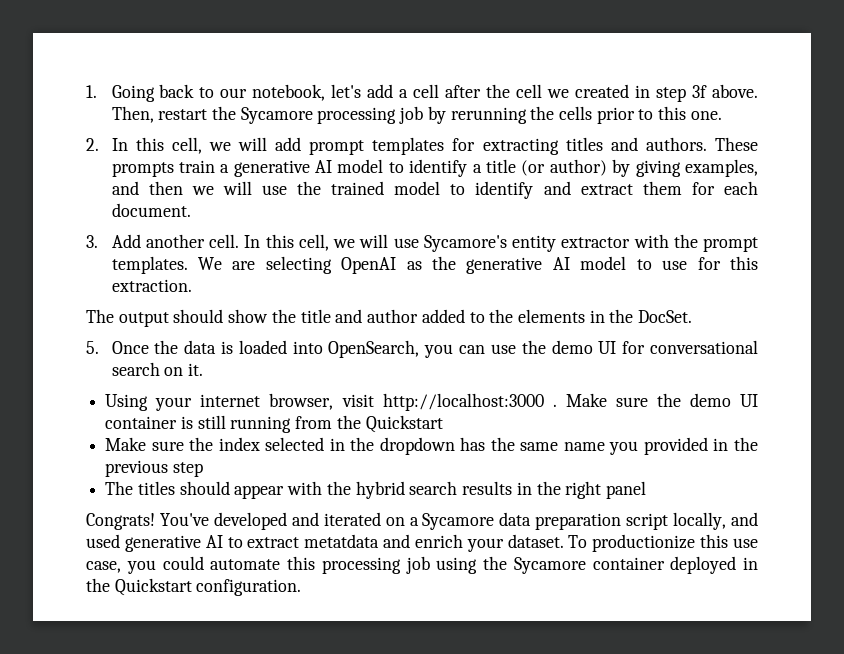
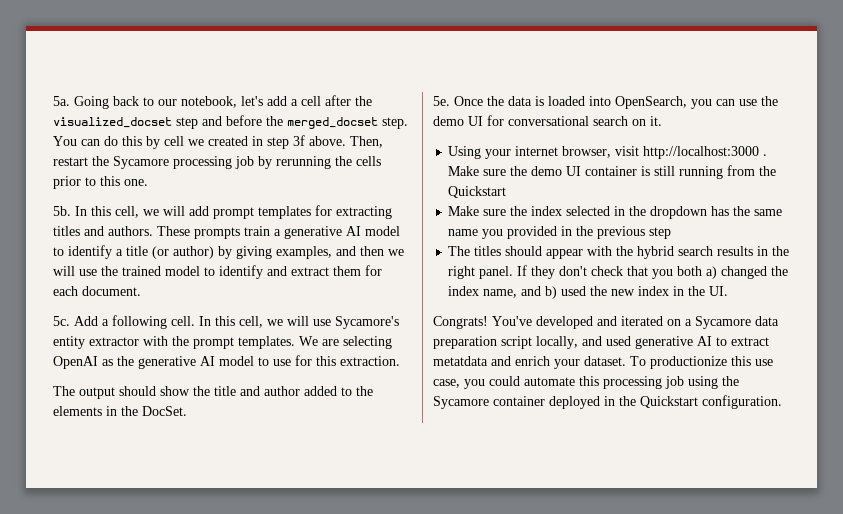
[86,85,97,98] 1. -> [53,96,70,106] 5a.
(511, 91) none -> [53,115,408,129] [53,136,160,149] visualized_docset step and before the merged_docset step. You can do this by
[86,138,99,151] 2. -> [53,206,71,216] 5b.
[86,234,205,248] 3. Add another -> [53,315,167,329] 5c. Add a following
[86,341,99,354] 5. -> [433,96,450,106] 5e.
[605,481,646,499] panel -> [479,265,789,279] [448,286,729,299] panel. If they don't check that you both a) changed the index name, and b) used the new index in the UI.

